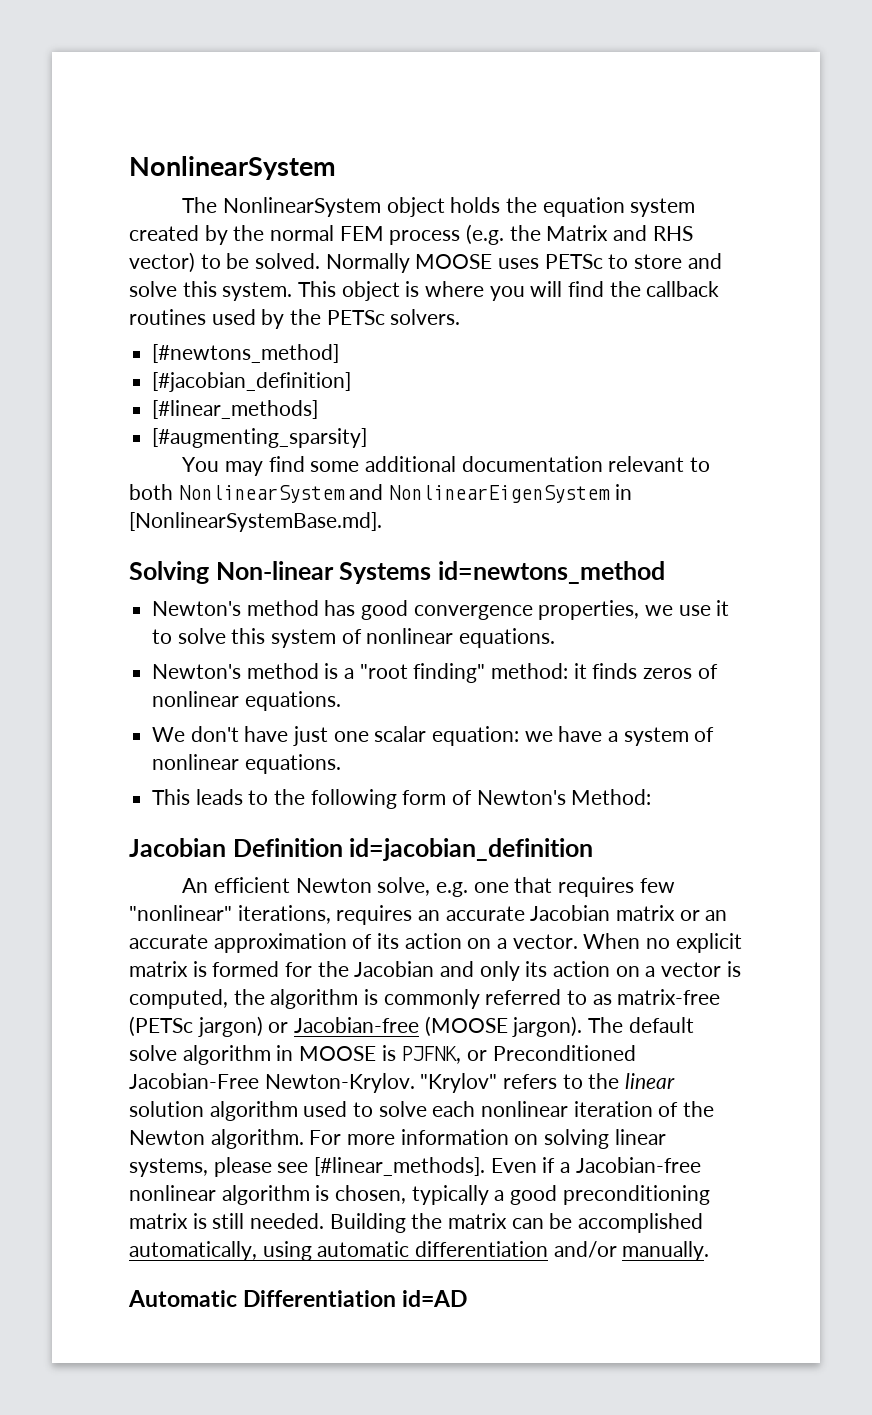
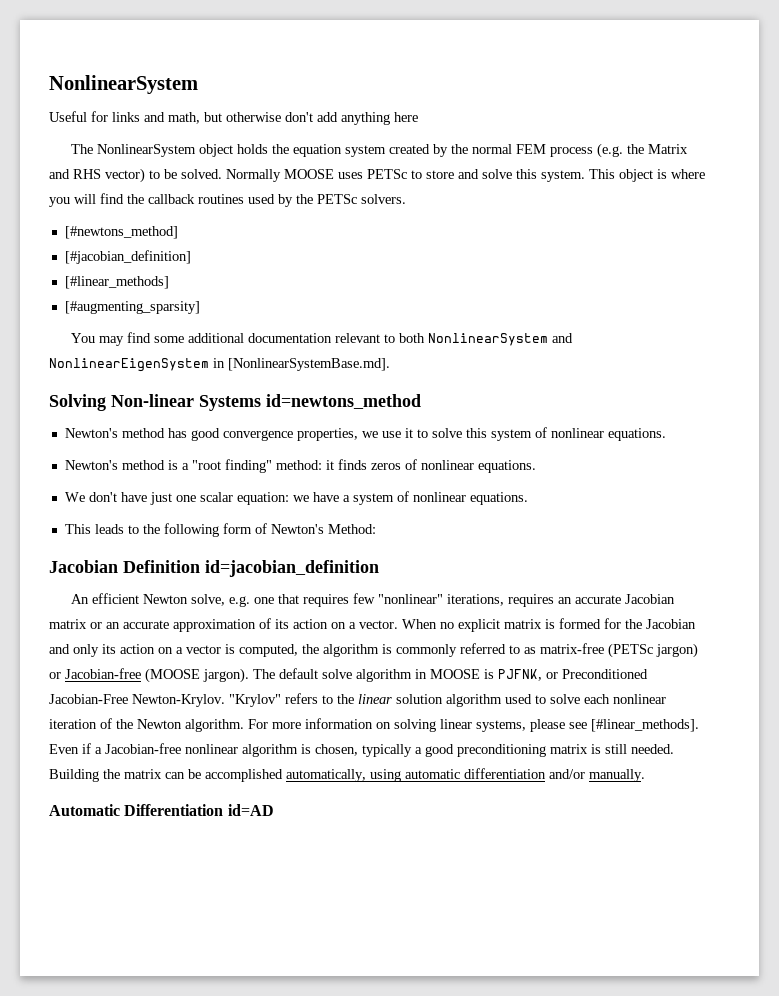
[129,156,336,180] NonlinearSystem -> [49,75,198,94] [49,111,418,125] NonlinearSystem // Useful for links and math, but otherwise don't add anything here

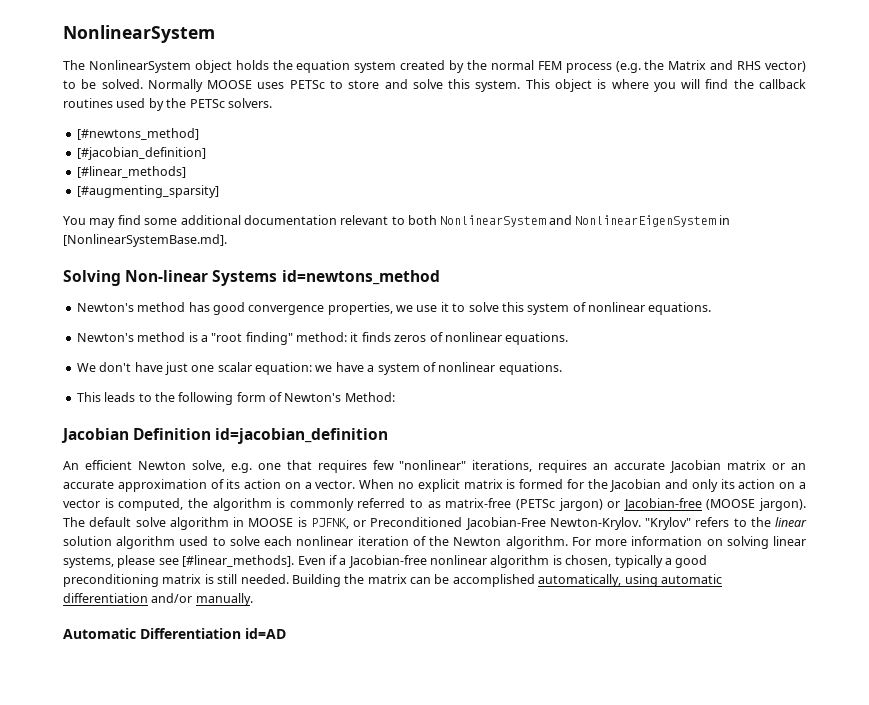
[49,75,198,94] [49,111,418,125] NonlinearSystem // Useful for links and math, but otherwise don't add anything here -> [63,25,215,43] NonlinearSystem

